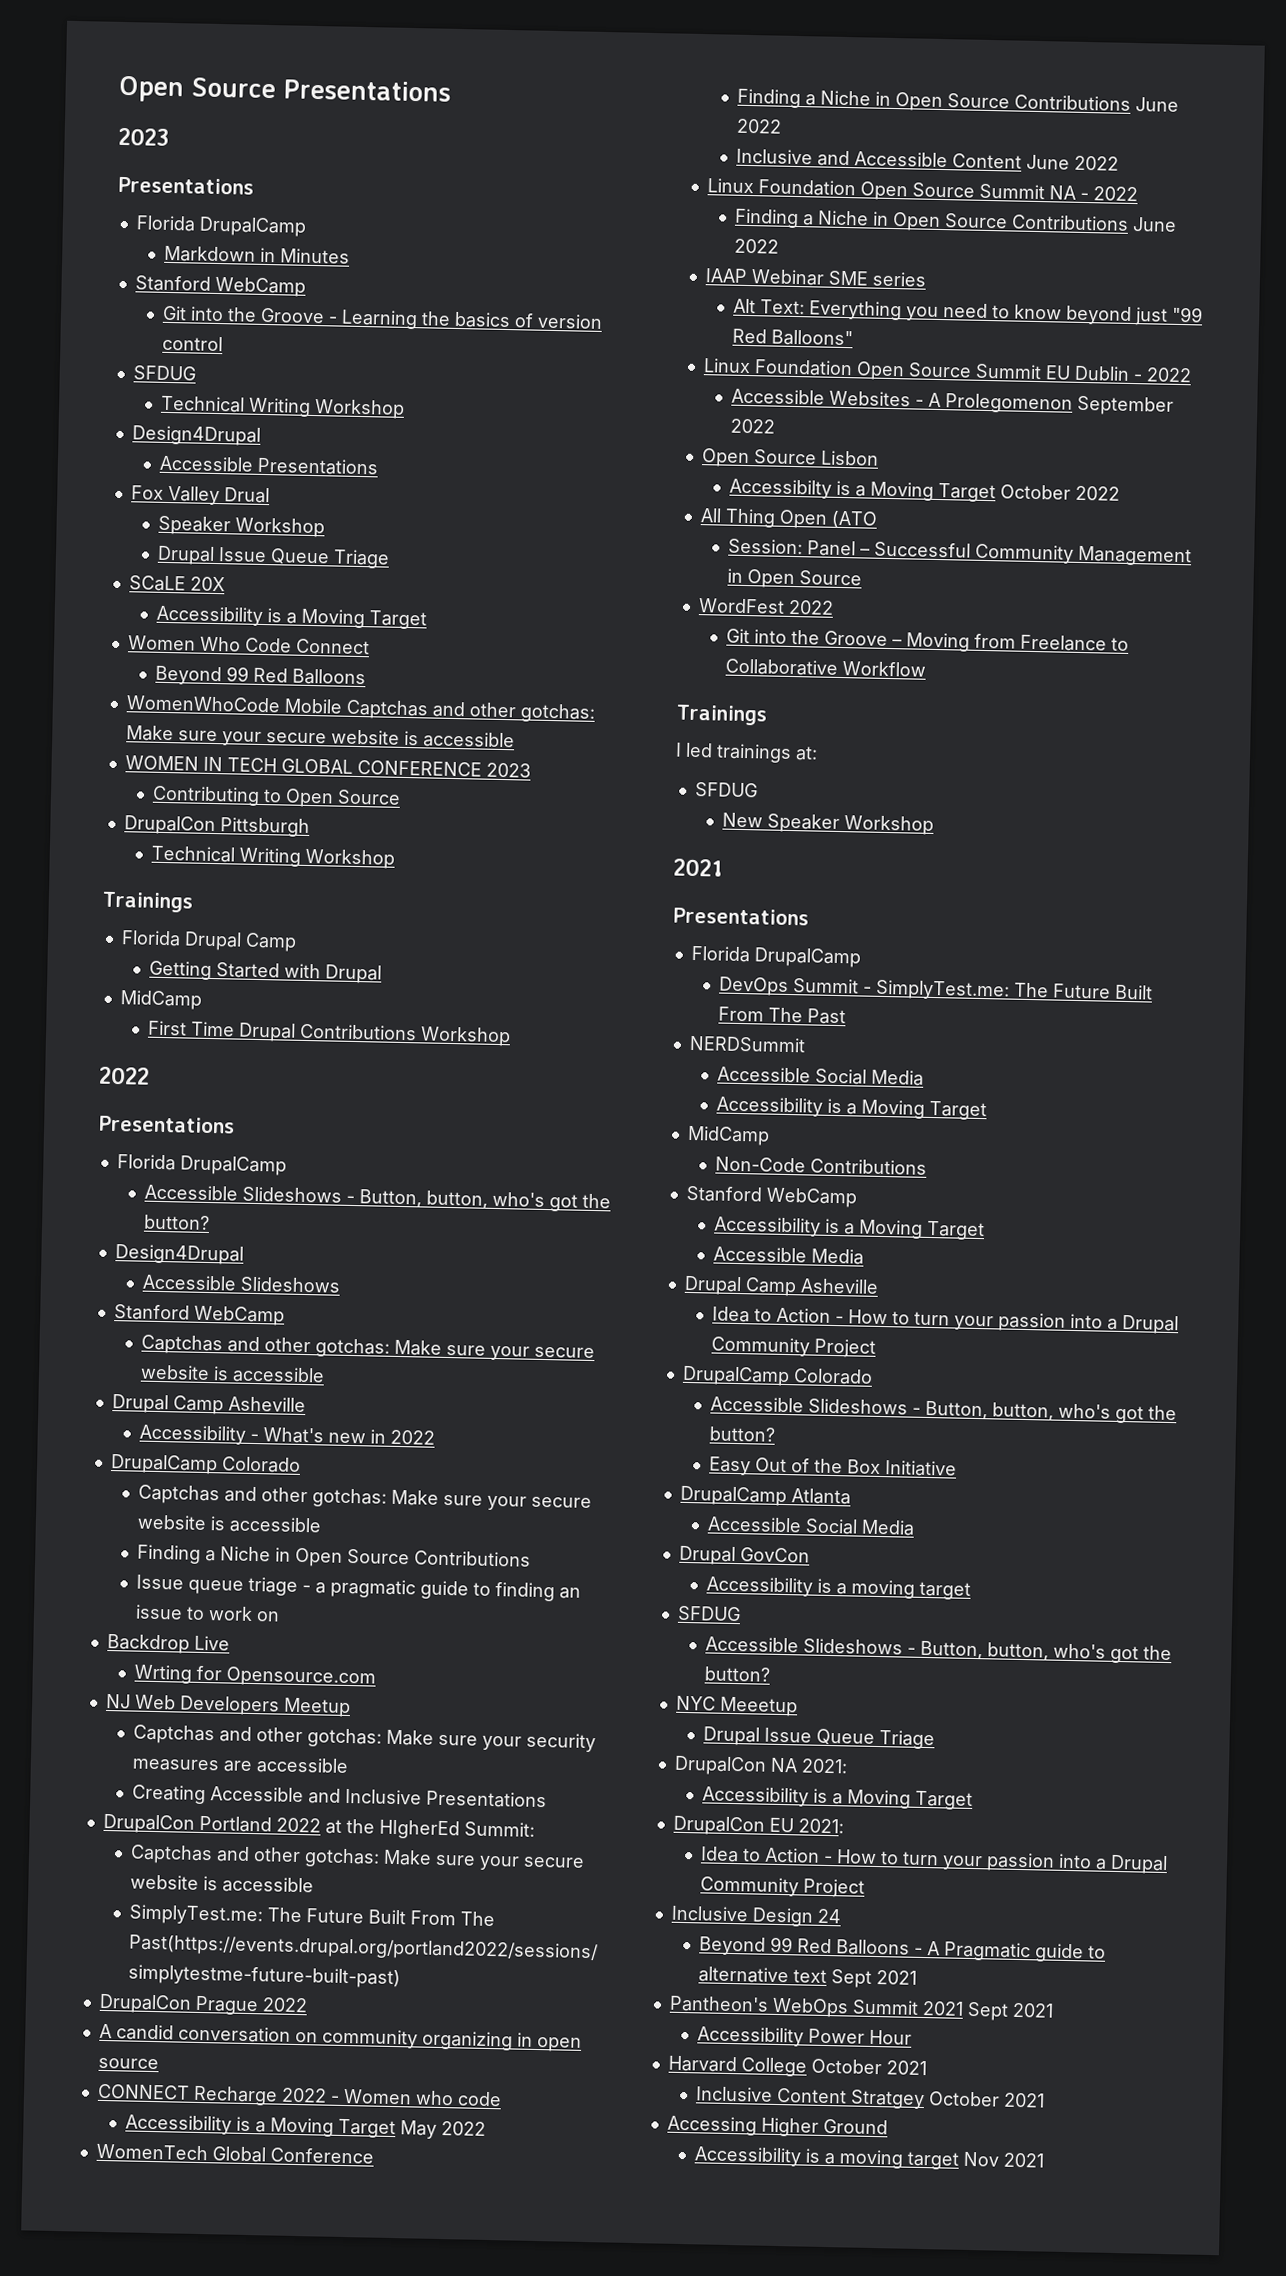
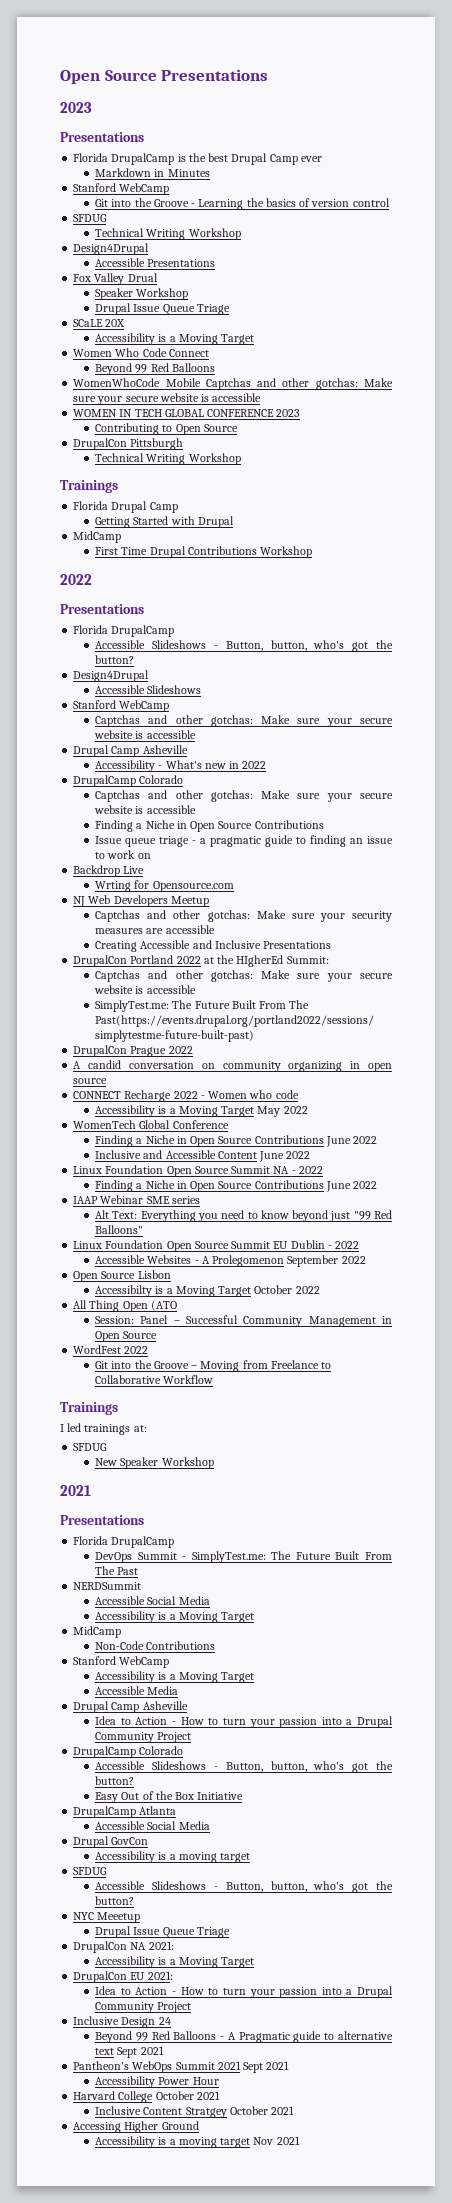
(307, 226) none -> [177,153,322,165] is the best Drupal Camp ever

